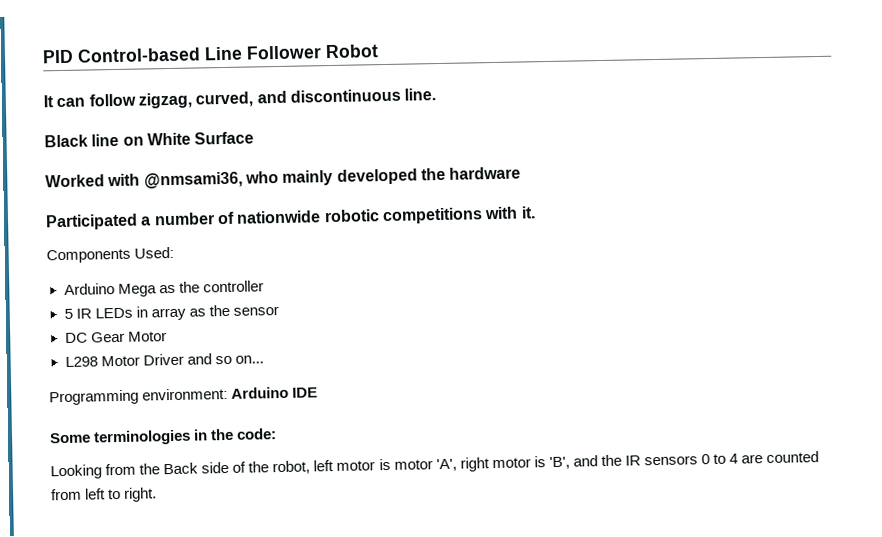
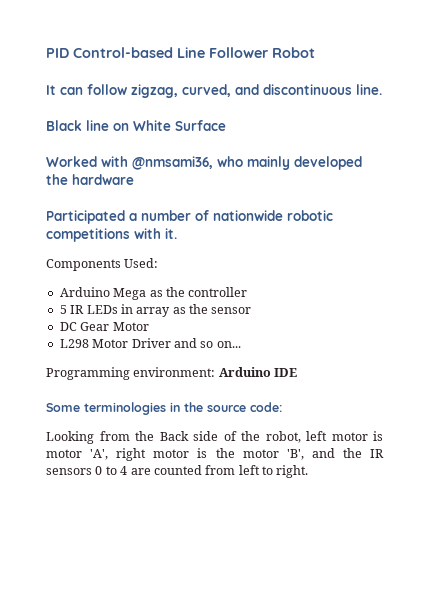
(235, 434) none -> [207,405,246,412] source
(546, 462) none -> [215,448,279,458] the motor

